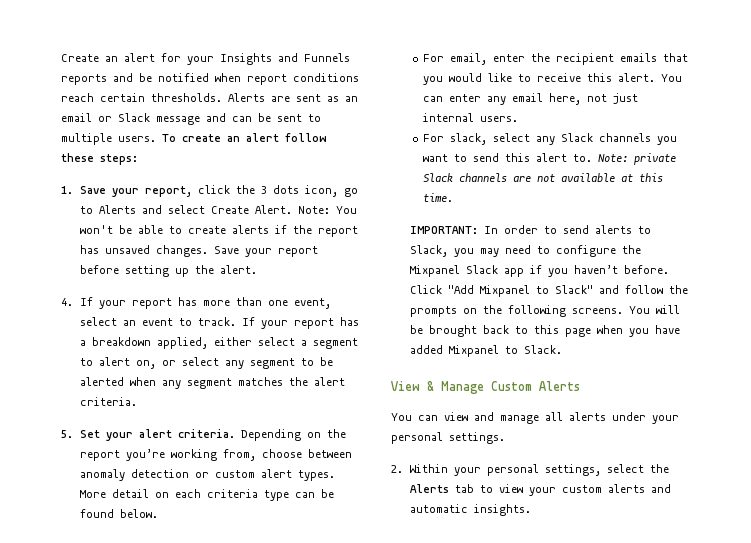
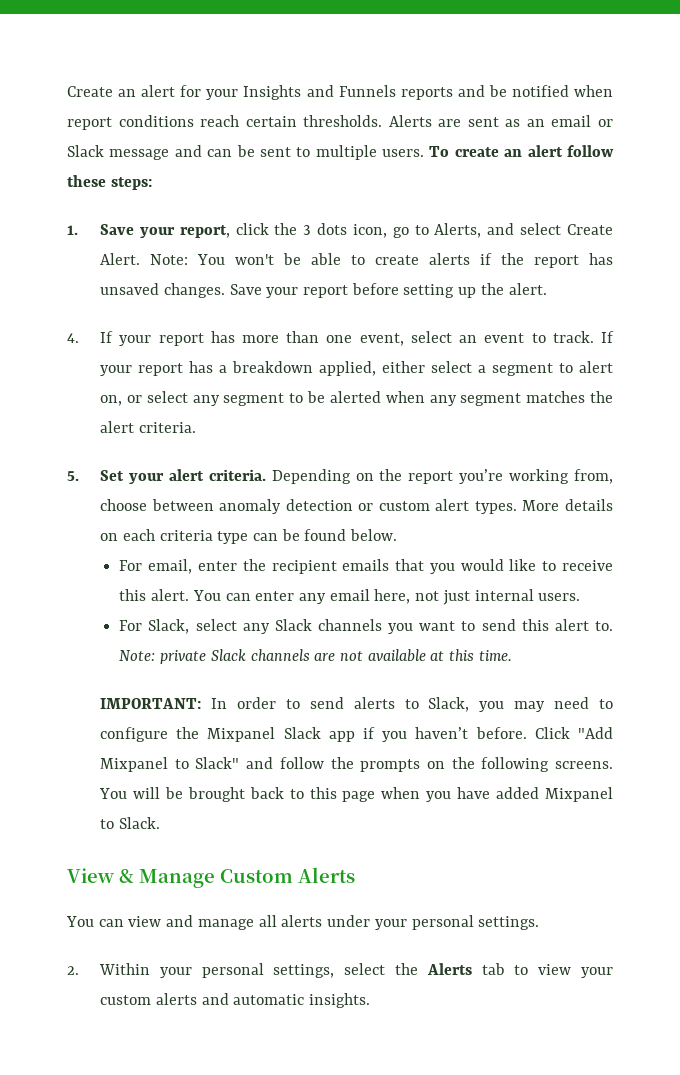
[99,205,137,214] Alerts -> [434,223,482,238] Alerts,
[112,489,150,498] detail -> [564,499,613,511] details
[450,133,488,145] slack, -> [148,619,190,634] Slack,

